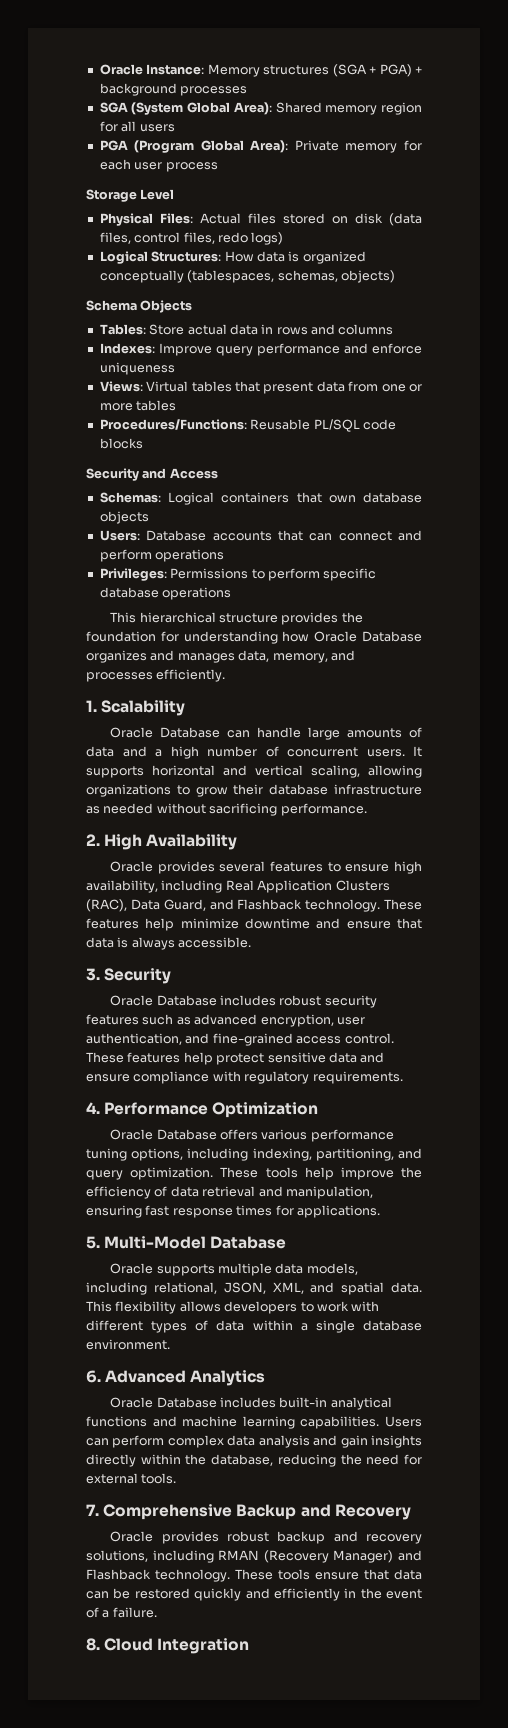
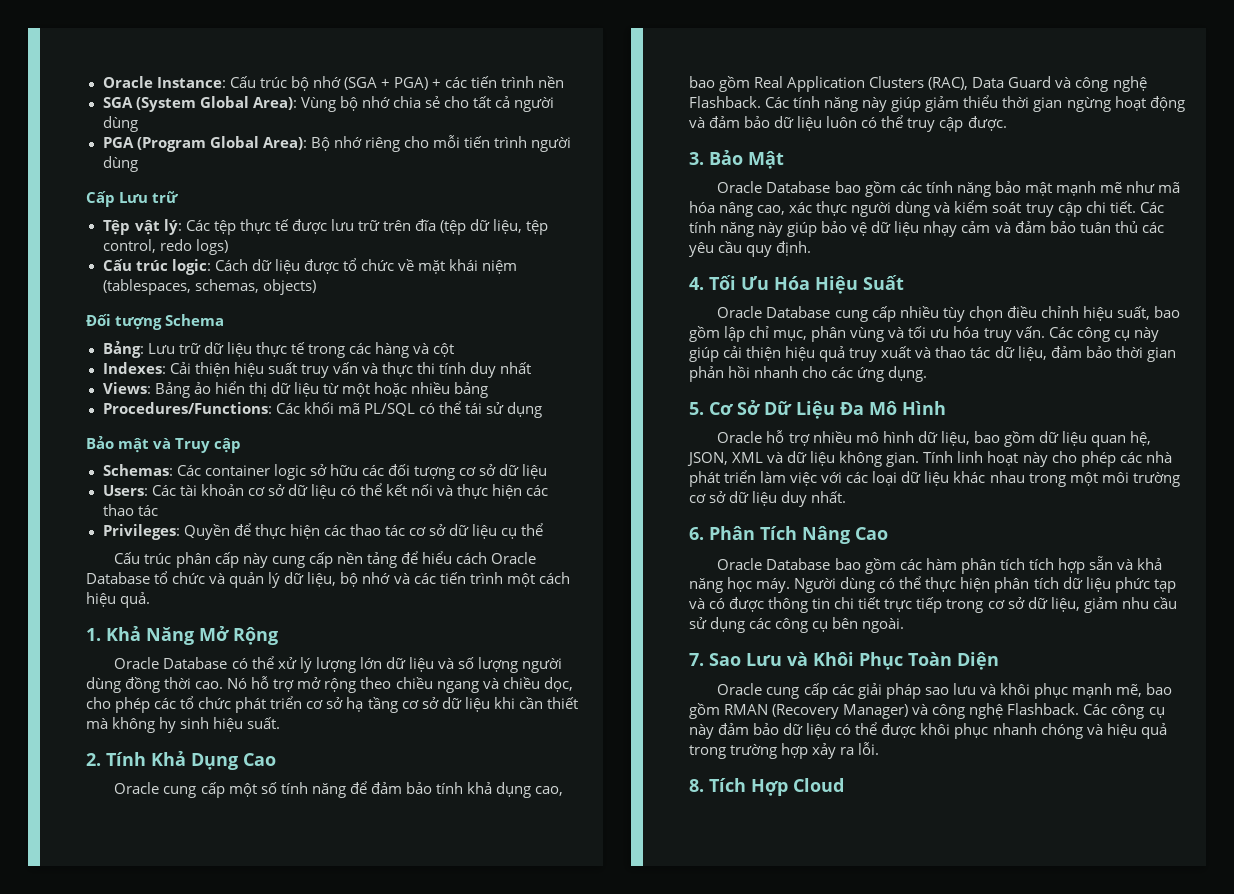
[207,64,423,77] [99,83,248,96] [99,102,423,115] [99,121,175,132] [99,140,422,153] [99,159,218,172] [86,189,175,202] [99,213,422,226] [99,232,284,245] [99,251,366,264] [99,270,184,283] Memory structures (SGA + PGA) + background processes // SGA (System Global Area): Shared memory region for all users // PGA (Program Global Area): Private memory for each user process // Storage Level // Physical Files: Actual files stored on disk (data files, control files, redo logs) // Logical Structures: How data is organized conceptually -> [229,76,565,91] [102,96,555,112] [102,116,138,132] [102,135,572,152] [102,156,138,172] [86,191,180,207] [102,219,549,235] [102,239,228,255] [102,258,518,275] Cấu trúc bộ nhớ (SGA + PGA) + các tiến trình nền // SGA (System Global Area): Vùng bộ nhớ chia sẻ cho tất cả người dùng // PGA (Program Global Area): Bộ nhớ riêng cho mỗi tiến trình người dùng // Cấp Lưu trữ // Tệp vật lý: Các tệp thực tế được lưu trữ trên đĩa (tệp dữ liệu, tệp control, redo logs) // Cấu trúc logic: Cách dữ liệu được tổ chức về mặt khái niệm
(395, 276) none -> [86,314,163,330] Đối tượng
[140,300,193,313] [99,324,394,335] [99,343,422,356] [99,362,175,375] [99,381,422,394] [99,400,177,411] [99,419,396,432] [99,438,143,449] [86,468,218,481] [99,492,422,505] [99,511,149,524] [99,530,422,541] [99,549,225,562] [99,568,377,581] [99,587,232,600] [110,612,363,625] [86,631,423,644] [86,650,355,663] [86,669,226,682] [86,700,186,716] [110,727,423,740] [86,746,422,759] [86,765,422,778] [86,784,422,797] [86,803,367,816] [86,834,238,850] [110,861,422,874] [86,880,223,893] Objects // Tables: Store actual data in rows and columns // Indexes: Improve query performance and enforce uniqueness // Views: Virtual tables that present data from one or more tables // Procedures/Functions: Reusable PL/SQL code blocks // Security and Access // Schemas: Logical containers that own database objects // Users: Database accounts that can connect and perform operations // Privileges: Permissions to perform specific database operations // This hierarchical structure provides the foundation for understanding how Oracle Database organizes and manages data, memory, and processes efficiently. // 1. Scalability // Oracle Database can handle large amounts of data and a high number of concurrent users. It supports horizontal and vertical scaling, allowing organizations to grow their database infrastructure as needed without sacrificing performance. // 2. High Availability // Oracle provides several features to ensure high availability, including -> [102,341,455,358] [102,362,532,378] [102,381,489,398] [102,401,542,418] [86,436,242,453] [102,464,548,480] [102,483,549,499] [102,504,158,516] [102,523,544,540] [114,551,537,568] [86,571,570,588] [86,592,151,608] [86,626,278,645] [114,656,563,673] [86,676,573,693] [86,696,578,713] [86,717,281,733] [86,751,276,770] [114,781,564,798] [689,76,751,92] // Bảng: Lưu trữ dữ liệu thực tế trong các hàng và cột // Indexes: Cải thiện hiệu suất truy vấn và thực thi tính duy nhất // Views: Bảng ảo hiển thị dữ liệu từ một hoặc nhiều bảng // Procedures/Functions: Các khối mã PL/SQL có thể tái sử dụng // Bảo mật và Truy cập // Schemas: Các container logic sở hữu các đối tượng cơ sở dữ liệu // Users: Các tài khoản cơ sở dữ liệu có thể kết nối và thực hiện các thao tác // Privileges: Quyền để thực hiện các thao tác cơ sở dữ liệu cụ thể // Cấu trúc phân cấp này cung cấp nền tảng để hiểu cách Oracle Database tổ chức và quản lý dữ liệu, bộ nhớ và các tiến trình một cách hiệu quả. // 1. Khả Năng Mở Rộng // Oracle Database có thể xử lý lượng lớn dữ liệu và số lượng người dùng đồng thời cao. Nó hỗ trợ mở rộng theo chiều ngang và chiều dọc, cho phép các tổ chức phát triển cơ sở hạ tầng cơ sở dữ liệu khi cần thiết mà không hy sinh hiệu suất. // 2. Tính Khả Dụng Cao // Oracle cung cấp một số tính năng để đảm bảo tính khả dụng cao, bao gồm
[163,899,422,912] [86,918,422,931] [86,937,252,950] Guard, and Flashback technology. These features help minimize downtime and ensure that data is always accessible. -> [1008,76,1147,92] [689,95,1185,112] [689,115,1007,132] Guard và công nghệ Flashback. Các tính năng này giúp giảm thiểu thời gian ngừng hoạt động và đảm bảo dữ liệu luôn có thể truy cập được.
[104,968,172,984] [110,995,377,1008] [86,1014,365,1027] [86,1033,394,1046] [86,1052,385,1065] [86,1071,403,1084] [86,1102,319,1118] [110,1129,394,1142] [86,1148,422,1161] [86,1167,422,1180] [86,1186,373,1199] [86,1205,380,1218] [86,1236,287,1249] [110,1263,358,1276] [86,1282,422,1295] [86,1301,380,1314] [86,1320,422,1333] [86,1339,170,1350] [86,1370,266,1386] [110,1397,392,1410] [86,1416,422,1429] [86,1435,422,1448] [86,1454,422,1467] [86,1473,177,1484] [86,1504,411,1520] [110,1531,423,1544] [86,1550,422,1563] [86,1569,422,1582] [86,1588,422,1601] [86,1607,157,1618] [86,1638,250,1654] Security // Oracle Database includes robust security features such as advanced encryption, user authentication, and fine-grained access control. These features help protect sensitive data and ensure compliance with regulatory requirements. // 4. Performance Optimization // Oracle Database offers various performance tuning options, including indexing, partitioning, and query optimization. These tools help improve the efficiency of data retrieval and manipulation, ensuring fast response times for applications. // 5. Multi-Model Database // Oracle supports multiple data models, including relational, JSON, XML, and spatial data. This flexibility allows developers to work with different types of data within a single database environment. // 6. Advanced Analytics // Oracle Database includes built-in analytical functions and machine learning capabilities. Users can perform complex data analysis and gain insights directly within the database, reducing the need for external tools. // 7. Comprehensive Backup and Recovery // Oracle provides robust backup and recovery solutions, including RMAN (Recovery Manager) and Flashback technology. These tools ensure that data can be restored quickly and efficiently in the event of a failure. // 8. Cloud Integration -> [709,150,784,169] [717,181,1181,197] [689,200,1164,217] [689,221,1164,237] [689,241,812,257] [689,275,904,294] [717,306,1180,322] [689,326,1159,342] [689,346,1176,362] [689,366,928,382] [689,400,946,419] [717,430,1152,447] [687,451,1172,467] [689,470,1180,487] [689,491,847,507] [689,526,888,544] [717,556,1163,574] [689,576,1176,593] [689,597,1177,613] [689,617,905,633] [689,652,999,670] [717,683,1173,699] [689,703,1165,719] [689,722,1167,739] [689,742,880,759] [689,778,844,796] Bảo Mật // Oracle Database bao gồm các tính năng bảo mật mạnh mẽ như mã hóa nâng cao, xác thực người dùng và kiểm soát truy cập chi tiết. Các tính năng này giúp bảo vệ dữ liệu nhạy cảm và đảm bảo tuân thủ các yêu cầu quy định. // 4. Tối Ưu Hóa Hiệu Suất // Oracle Database cung cấp nhiều tùy chọn điều chỉnh hiệu suất, bao gồm lập chỉ mục, phân vùng và tối ưu hóa truy vấn. Các công cụ này giúp cải thiện hiệu quả truy xuất và thao tác dữ liệu, đảm bảo thời gian phản hồi nhanh cho các ứng dụng. // 5. Cơ Sở Dữ Liệu Đa Mô Hình // Oracle hỗ trợ nhiều mô hình dữ liệu, bao gồm dữ liệu quan hệ, JSON, XML và dữ liệu không gian. Tính linh hoạt này cho phép các nhà phát triển làm việc với các loại dữ liệu khác nhau trong một môi trường cơ sở dữ liệu duy nhất. // 6. Phân Tích Nâng Cao // Oracle Database bao gồm các hàm phân tích tích hợp sẵn và khả năng học máy. Người dùng có thể thực hiện phân tích dữ liệu phức tạp và có được thông tin chi tiết trực tiếp trong cơ sở dữ liệu, giảm nhu cầu sử dụng các công cụ bên ngoài. // 7. Sao Lưu và Khôi Phục Toàn Diện // Oracle cung cấp các giải pháp sao lưu và khôi phục mạnh mẽ, bao gồm RMAN (Recovery Manager) và công nghệ Flashback. Các công cụ này đảm bảo dữ liệu có thể được khôi phục nhanh chóng và hiệu quả trong trường hợp xảy ra lỗi. // 8. Tích Hợp Cloud

